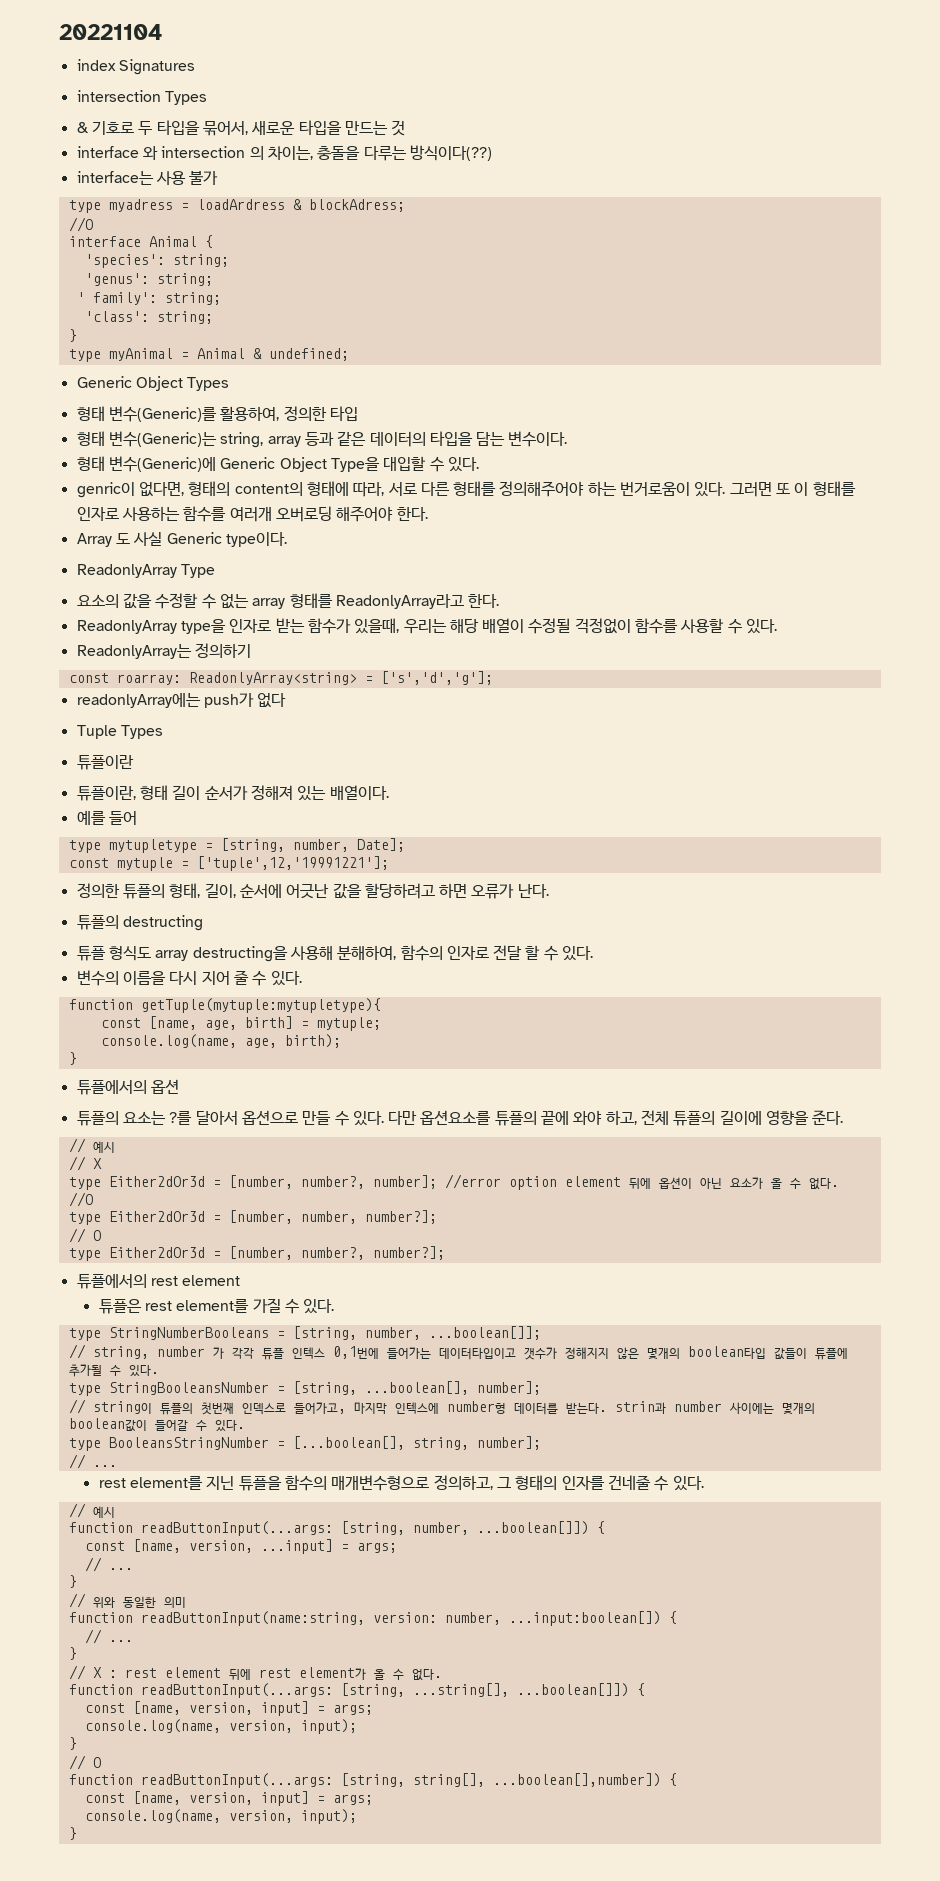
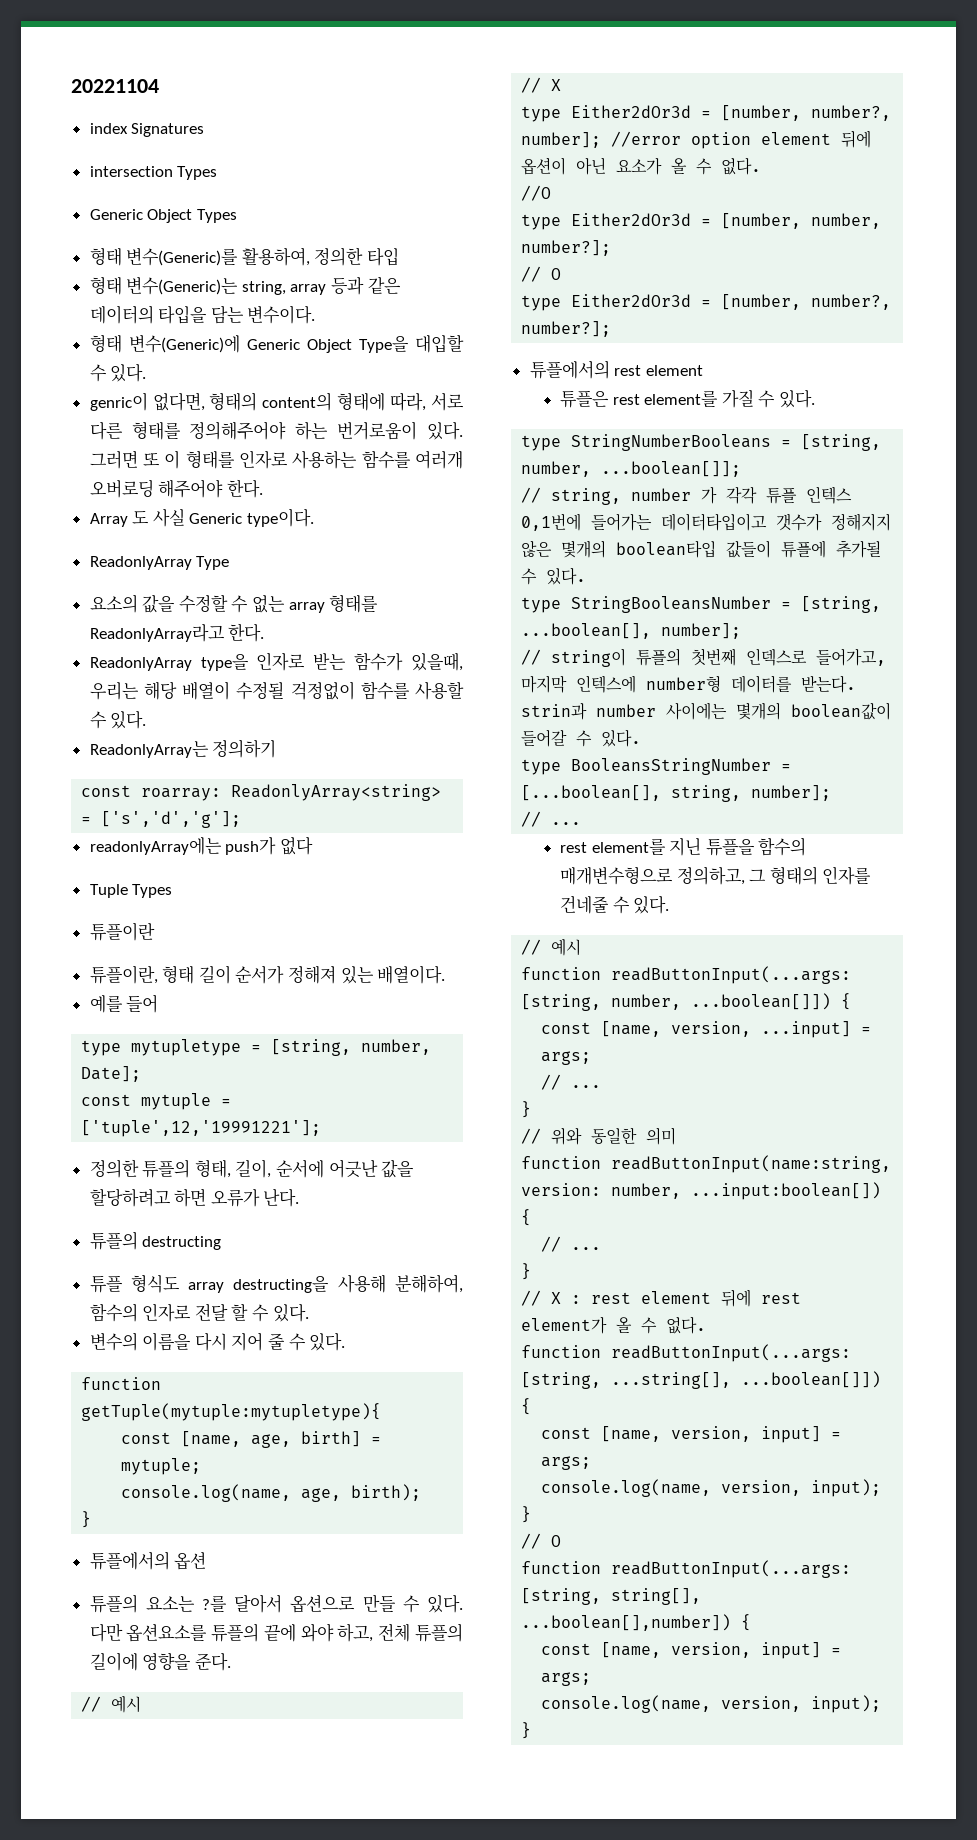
[76,120,406,136] [76,145,492,161] [76,171,219,185] [68,199,405,213] [68,217,93,232] [68,235,213,248] [84,254,229,268] [84,273,213,286] [76,292,221,305] [84,311,213,324] [68,329,77,342] [68,348,349,362] // & 기호로 두 타입을 묶어서, 새로운 타입을 만드는 것 // interface 와 intersection 의 차이는, 충돌을 다루는 방식이다(??) // interface는 사용 불가 // type myadress = loadArdress & blockAdress; // //O // interface Animal { // 'species': string; // 'genus': string; // ' family': string; // 'class': string; // } // type myAnimal = Animal & undefined; -> (218, 173) none

